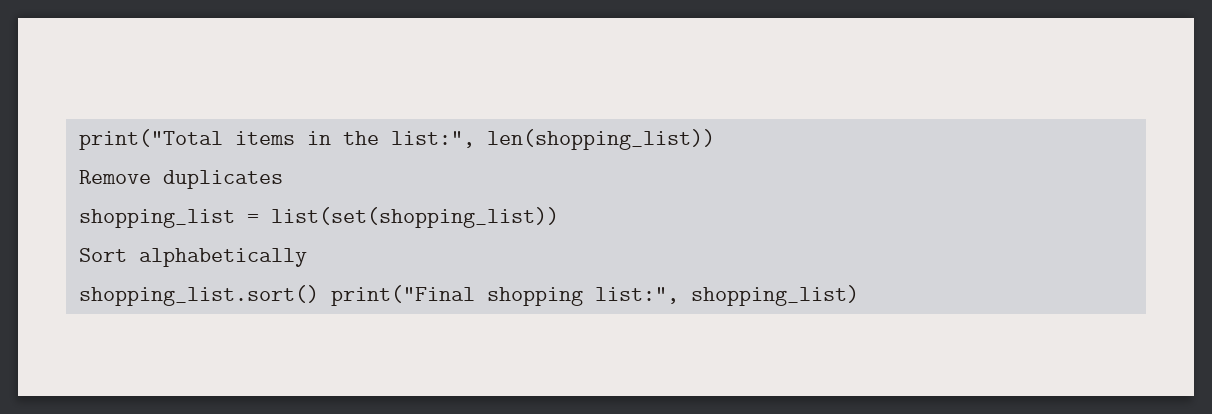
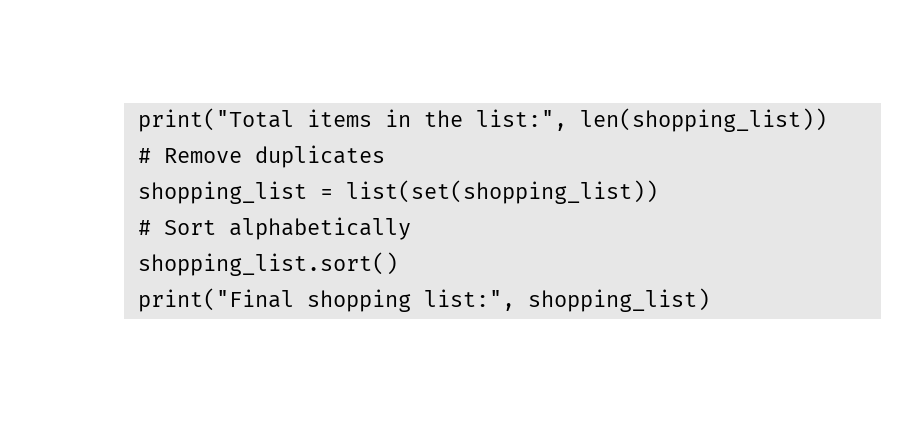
(715, 139) none -> [137,148,151,163] #
(559, 217) none -> [137,220,151,235] #
(319, 295) none -> (398, 264) //

